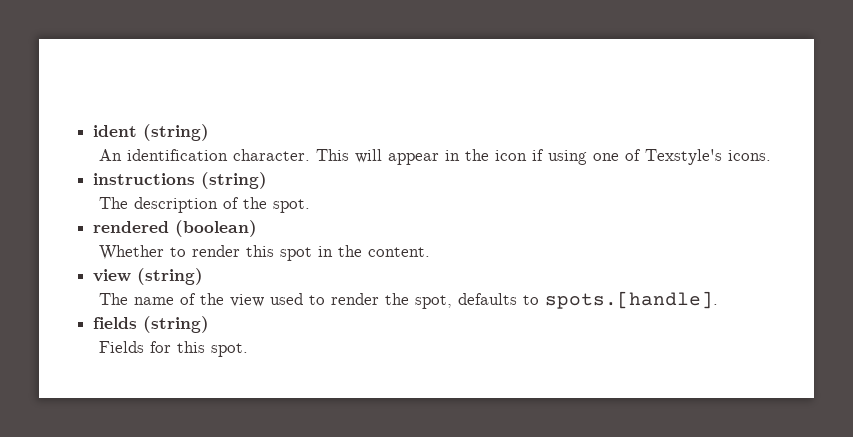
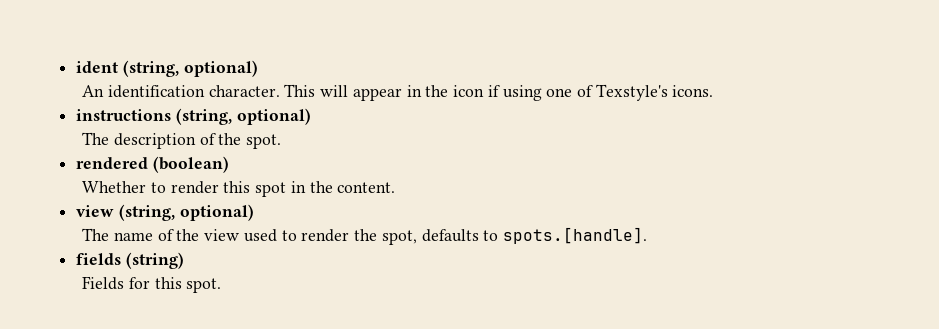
[143,124,210,141] (string) -> [122,60,258,77] (string, optional)
[201,172,268,189] (string) -> [175,108,311,125] (string, optional)
[137,268,204,285] (string) -> [118,204,254,221] (string, optional)

